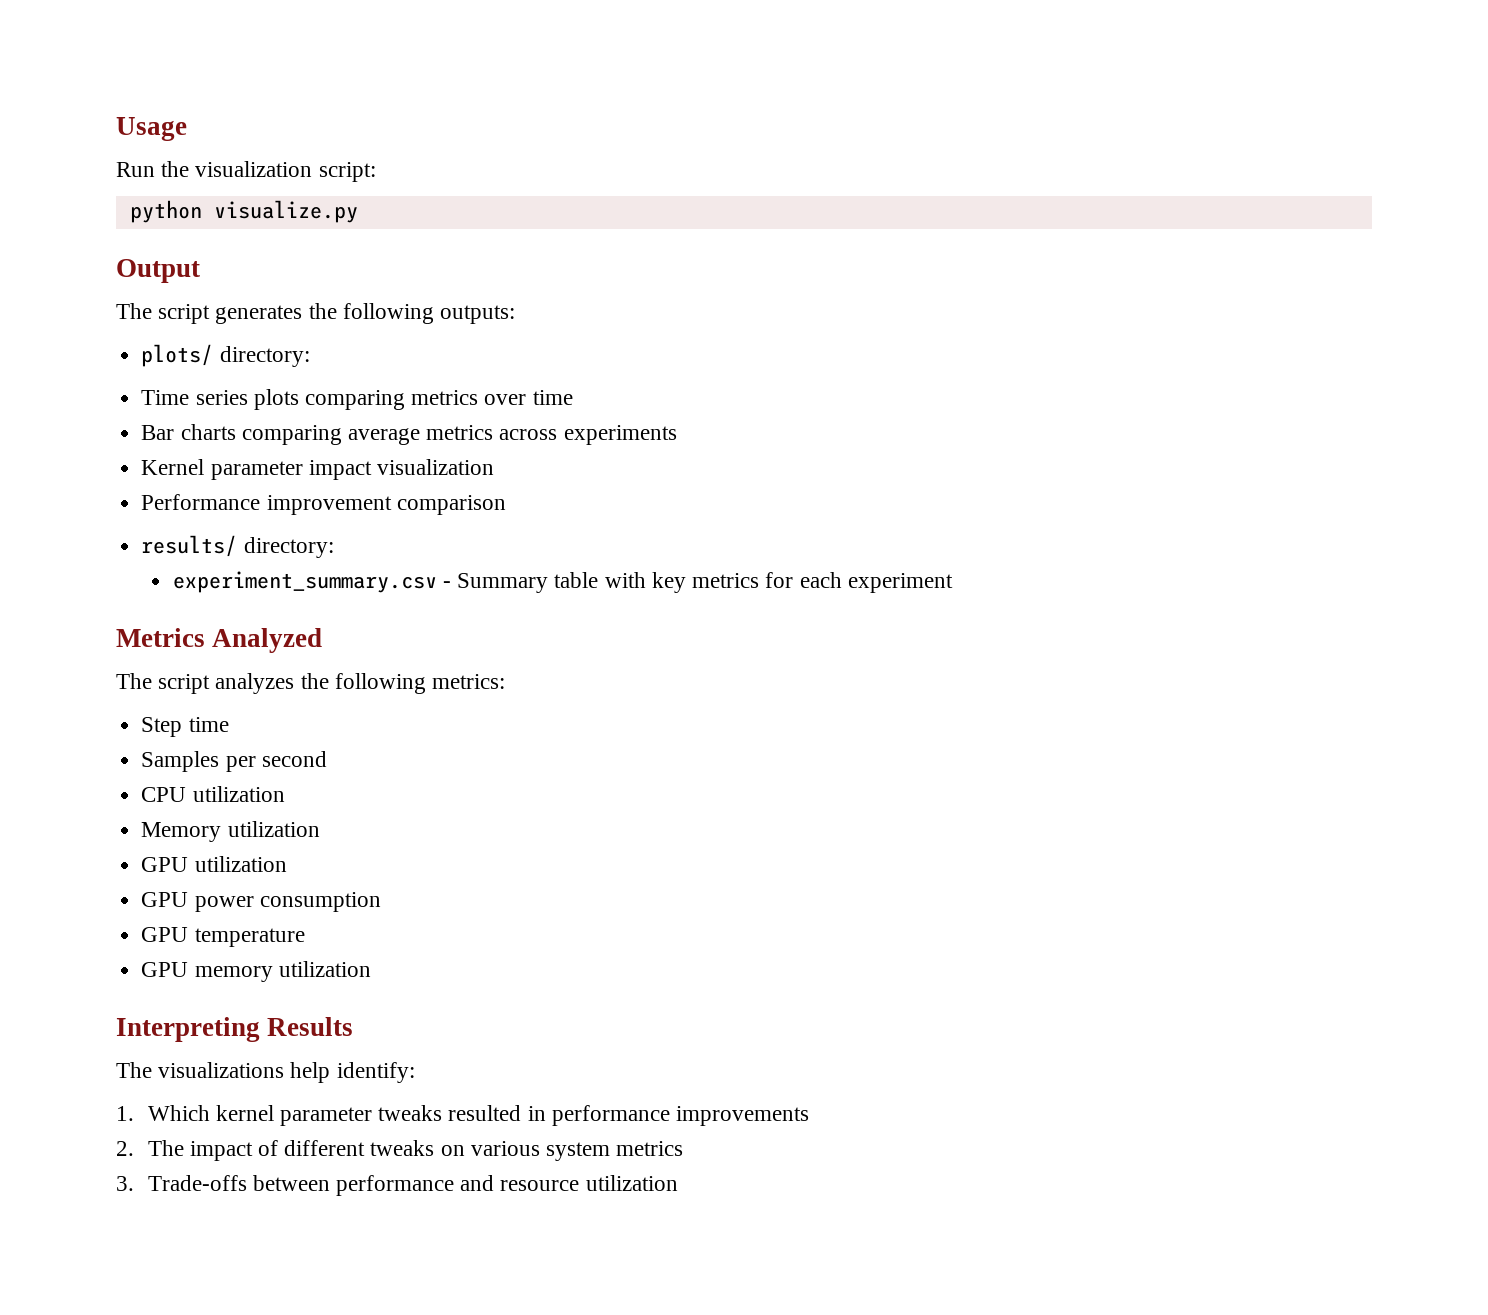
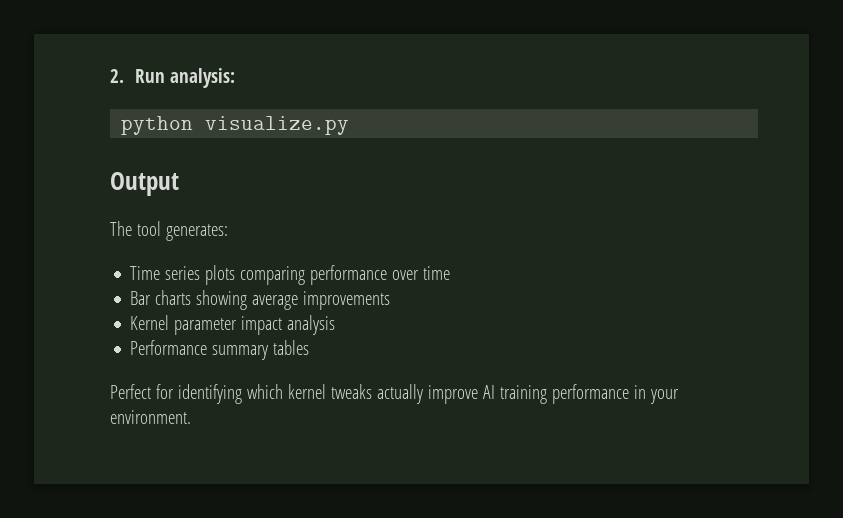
[116,117,187,141] [116,161,376,182] Usage // Run the visualization script: -> [110,68,235,88] 2. Run analysis:
[158,303,516,324] [141,344,310,367] script generates the following outputs: // plots/ directory: -> [136,221,228,241] tool generates:
[411,390,479,405] metrics -> [310,265,388,285] performance
[241,425,677,445] comparing average metrics across experiments -> [196,290,391,310] showing average improvements
[376,459,494,475] visualization -> [287,315,336,335] analysis
[266,495,506,515] [141,535,334,558] [172,571,953,593] [116,628,323,653] [116,673,506,694] [141,717,229,737] [141,751,327,772] [141,786,285,802] [141,821,320,842] [141,856,287,872] [141,892,381,912] [141,927,305,947] [141,961,371,982] [116,1017,354,1042] [116,1062,415,1083] [116,1105,809,1126] [116,1140,684,1161] [116,1175,678,1196] improvement comparison // results/ directory: // experiment_summary.csv - Summary table with key metrics for each experiment // Metrics Analyzed // The script analyzes the following metrics: // Step time // Samples per second // CPU utilization // Memory utilization // GPU utilization // GPU power consumption // GPU temperature // GPU memory utilization // Interpreting Results // The visualizations help identify: // 1. Which kernel parameter tweaks resulted in performance improvements // 2. The impact of different tweaks on various system metrics // 3. Trade-offs between performance and resource utilization -> [212,340,310,360] [110,384,679,404] [110,410,191,424] summary tables // Perfect for identifying which kernel tweaks actually improve AI training performance in your environment.

